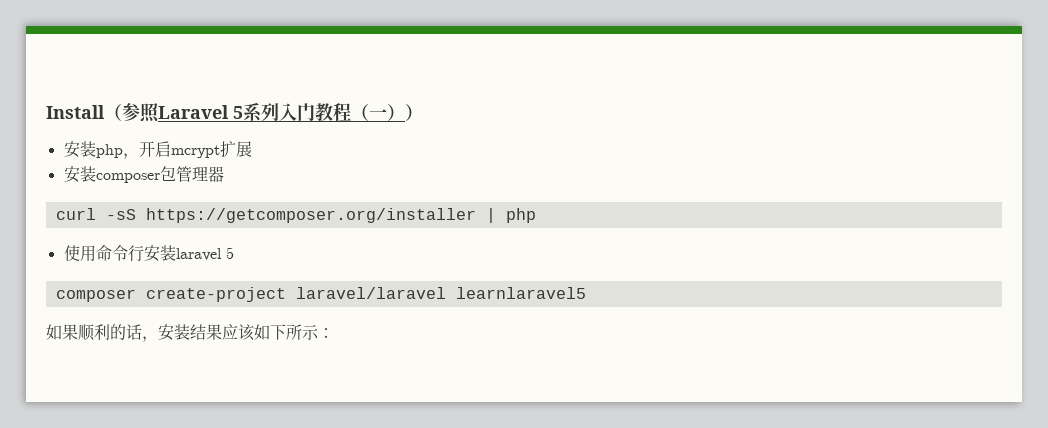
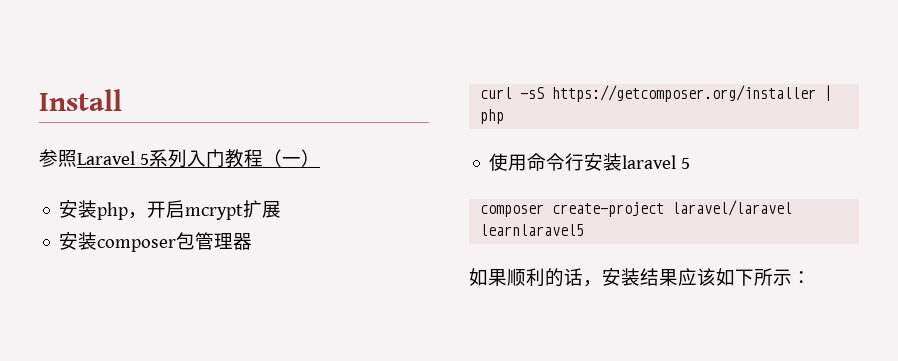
[104,103,122,121] （ -> (122, 100) //
[405,103,423,121] ） -> (320, 158) none

